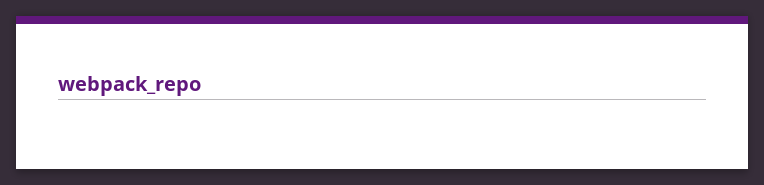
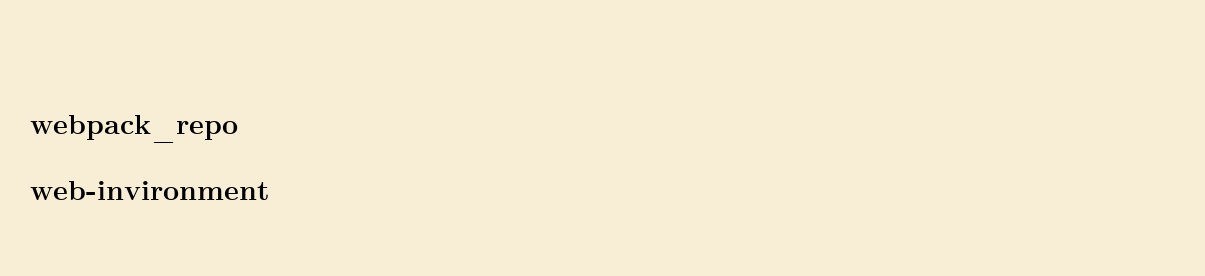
(201, 86) none -> [30,181,270,200] // web-invironment

